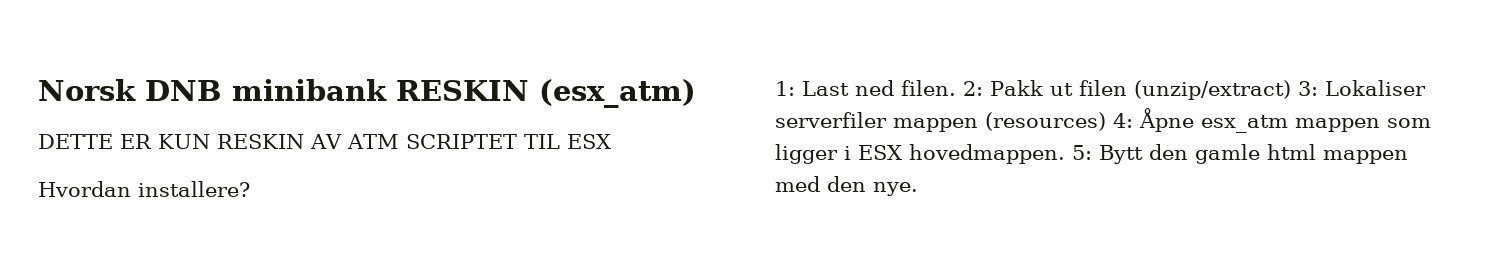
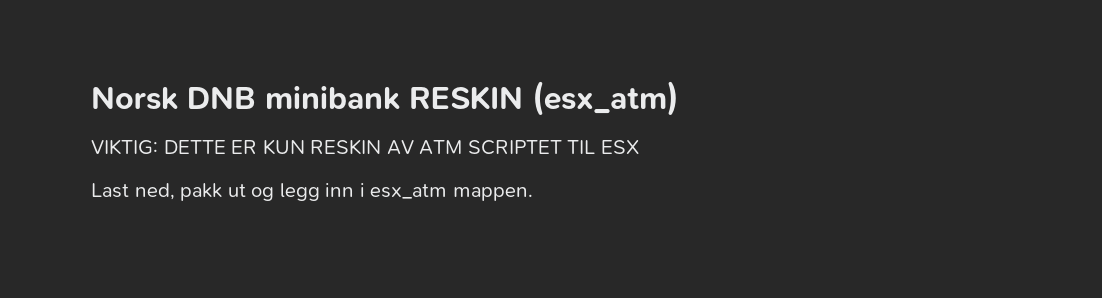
(696, 93) none -> [91,139,158,155] VIKTIG:
[38,181,250,197] [775,80,1426,100] [775,108,1431,133] [775,144,1408,164] [775,176,918,196] Hvordan installere? // 1: Last ned filen. 2: Pakk ut filen (unzip/extract) 3: Lokaliser serverfiler mappen (resources) 4: Åpne esx_atm mappen som ligger i ESX hovedmappen. 5: Bytt den gamle html mappen med den nye. -> [91,183,533,201] Last ned, pakk ut og legg inn i esx_atm mappen.

